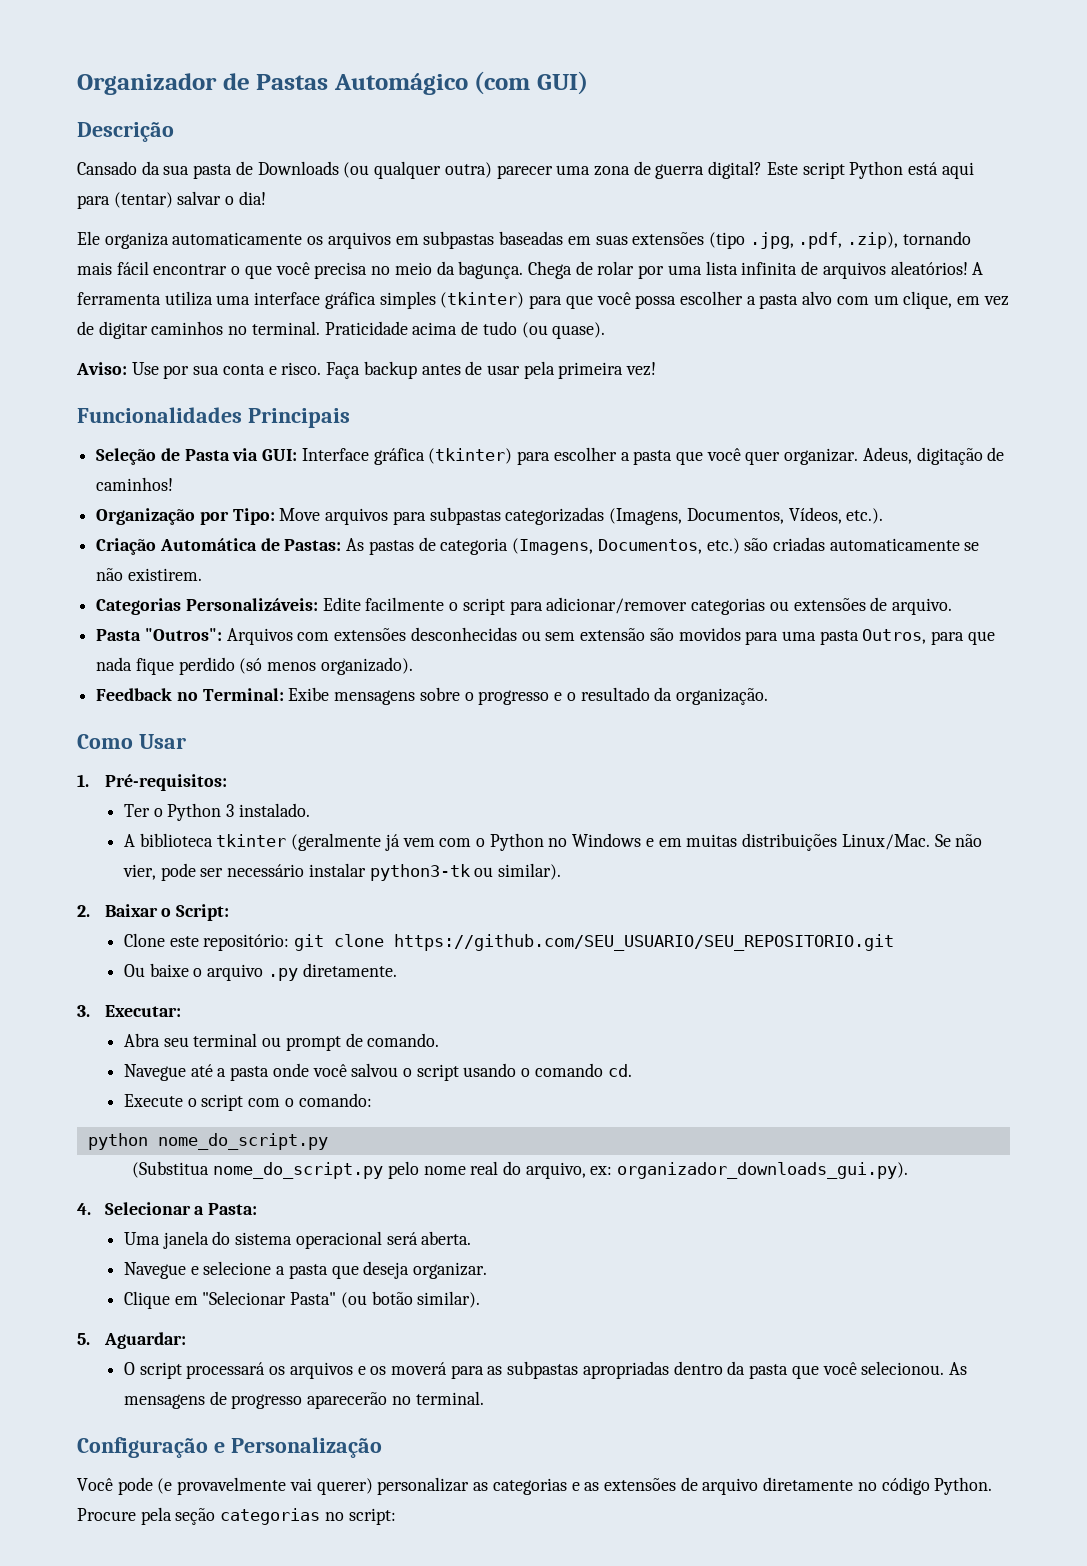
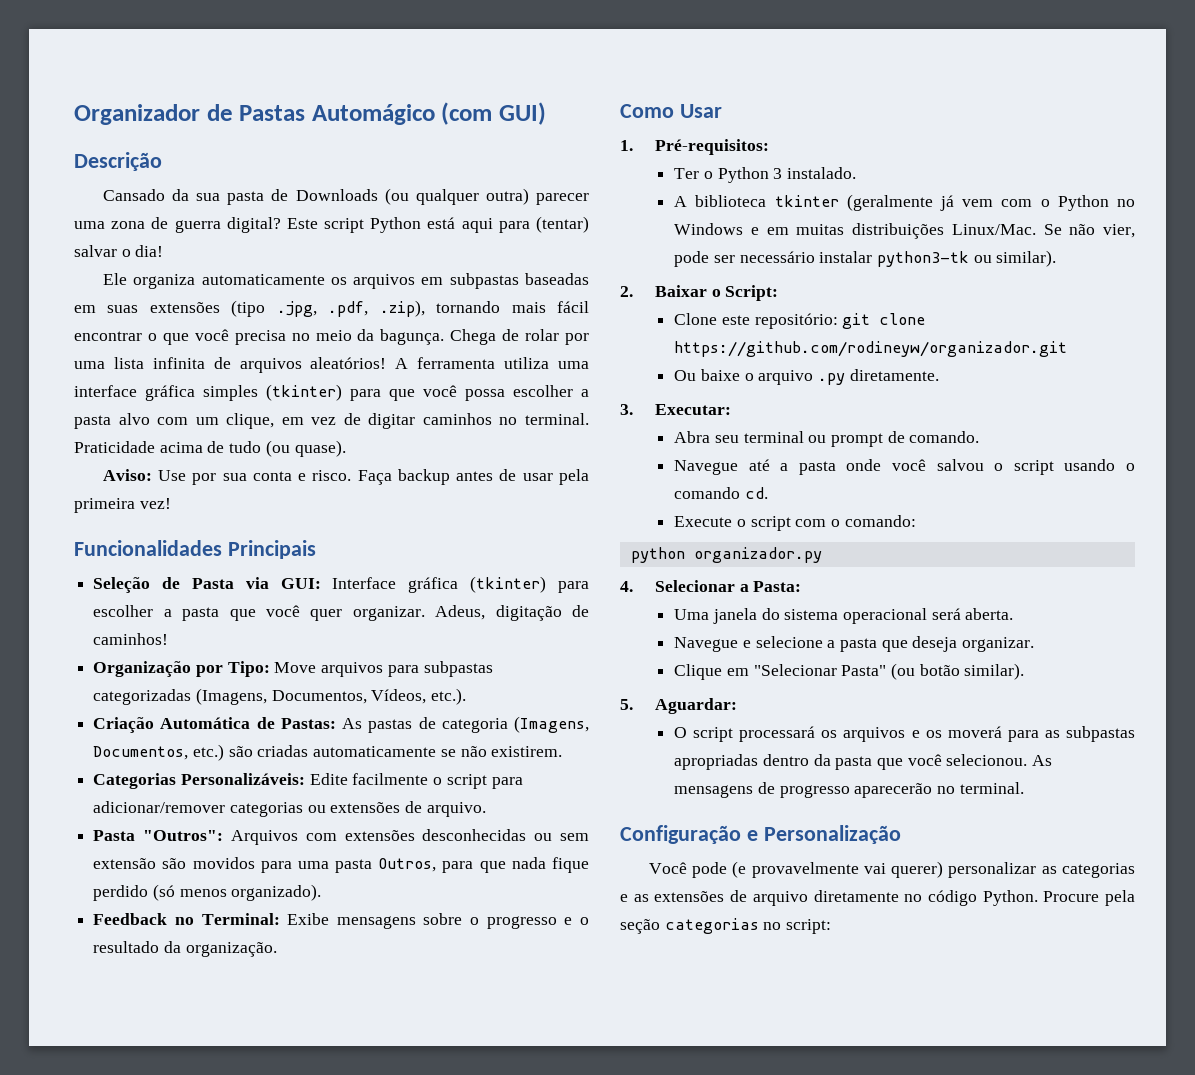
[394,934,895,951] https://github.com/SEU_USUARIO/SEU_REPOSITORIO.git -> [674,341,1068,357] https://github.com/rodineyw/organizador.git
[157,1133,328,1150] [132,1161,909,1179] nome_do_script.py // (Substitua nome_do_script.py pelo nome real do arquivo, ex: organizador_downloads_gui.py). -> [693,547,822,563] organizador.py

